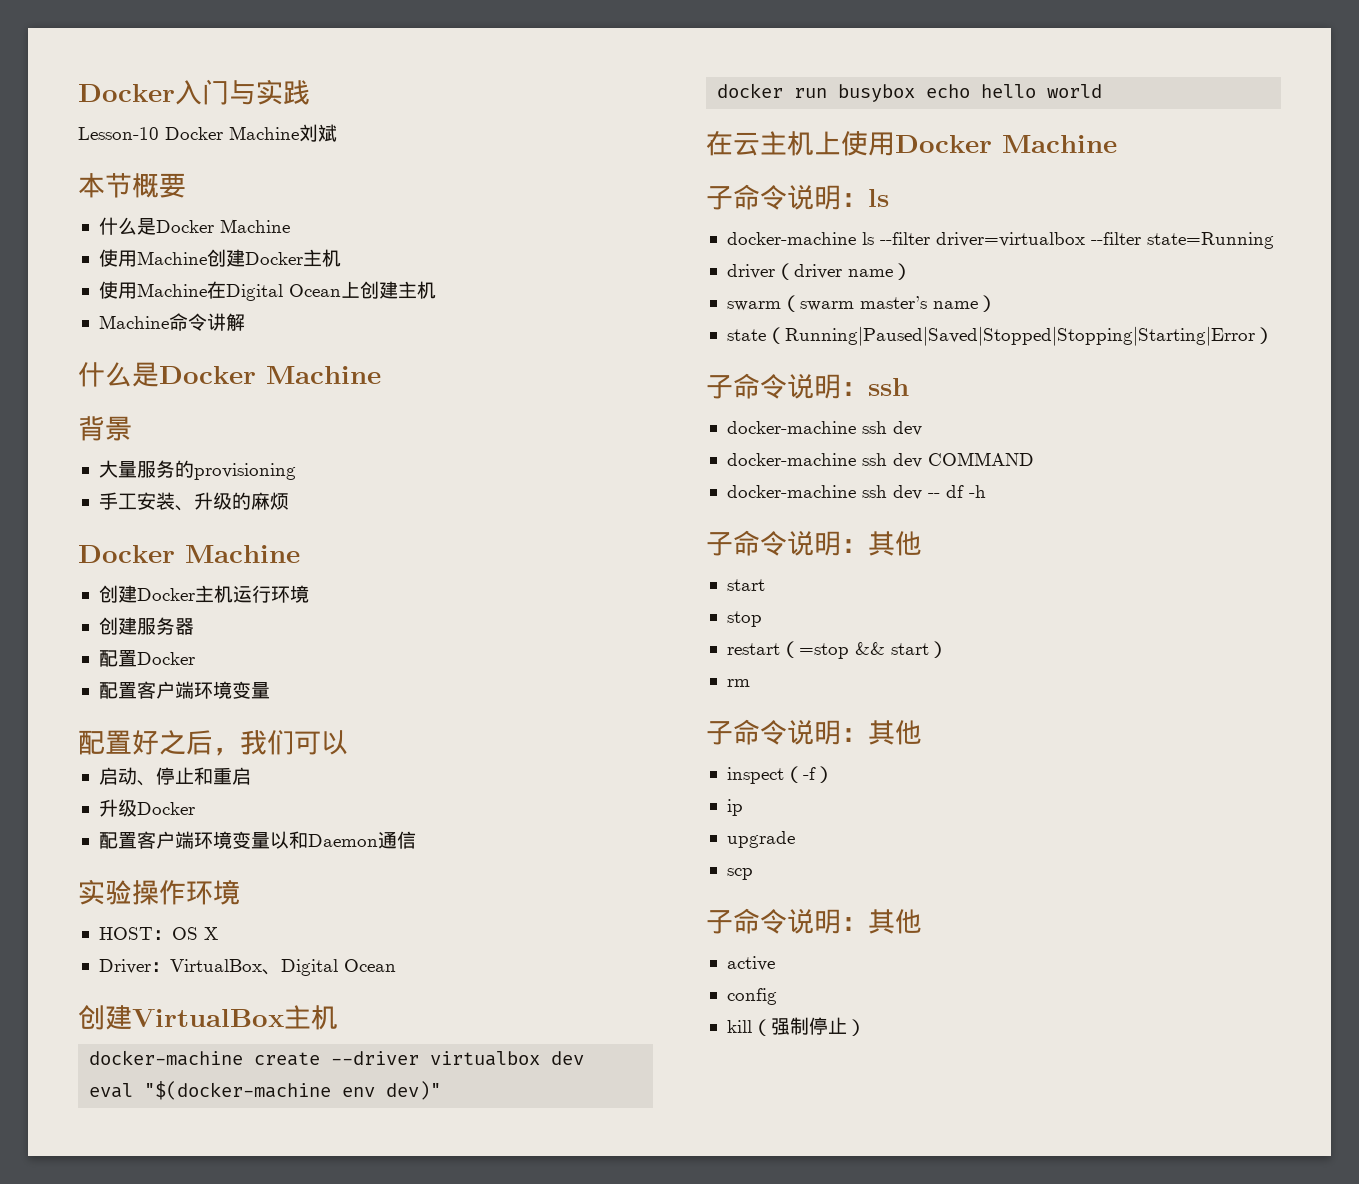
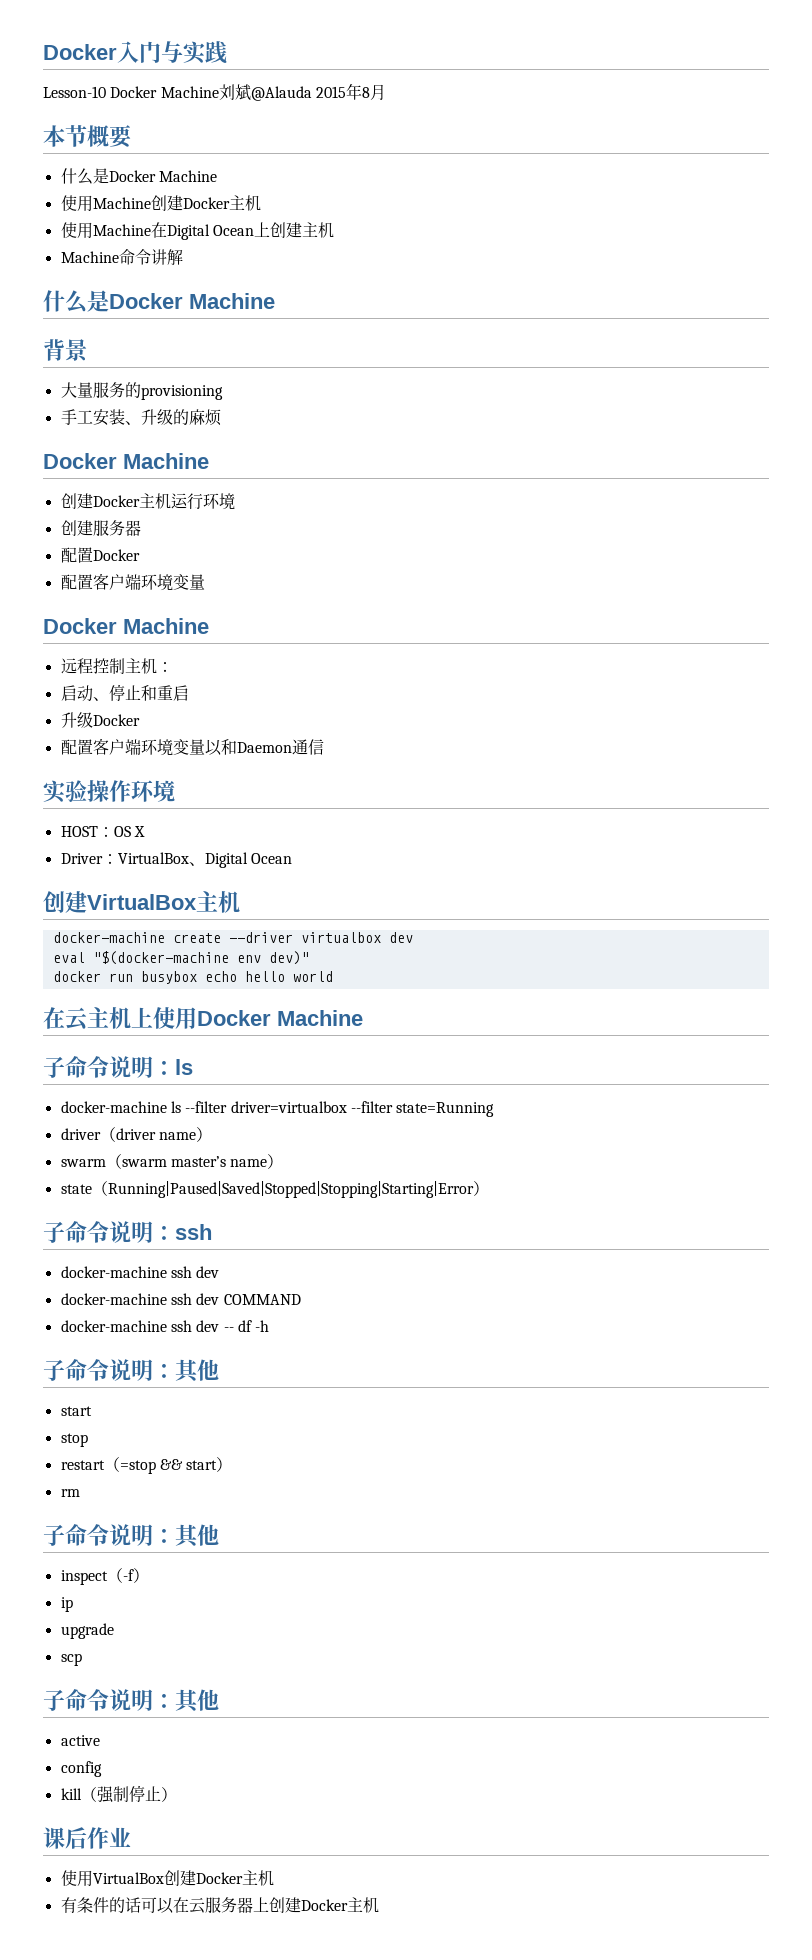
(337, 133) none -> [250,83,386,101] @Alauda 2015年8月
[78,730,348,756] 配置好之后，我们可以 -> [43,618,209,634] [60,658,173,674] Docker Machine // 远程控制主机：
(866, 1027) none -> [43,1827,131,1849] [60,1870,274,1887] [60,1897,379,1914] // 课后作业 // 使用VirtualBox创建Docker主机 // 有条件的话可以在云服务器上创建Docker主机

